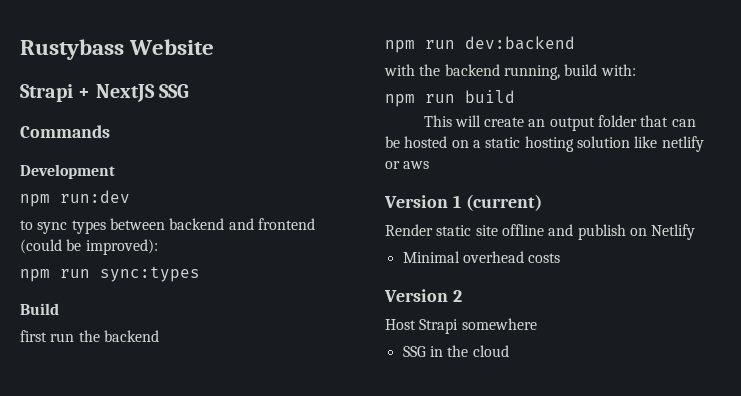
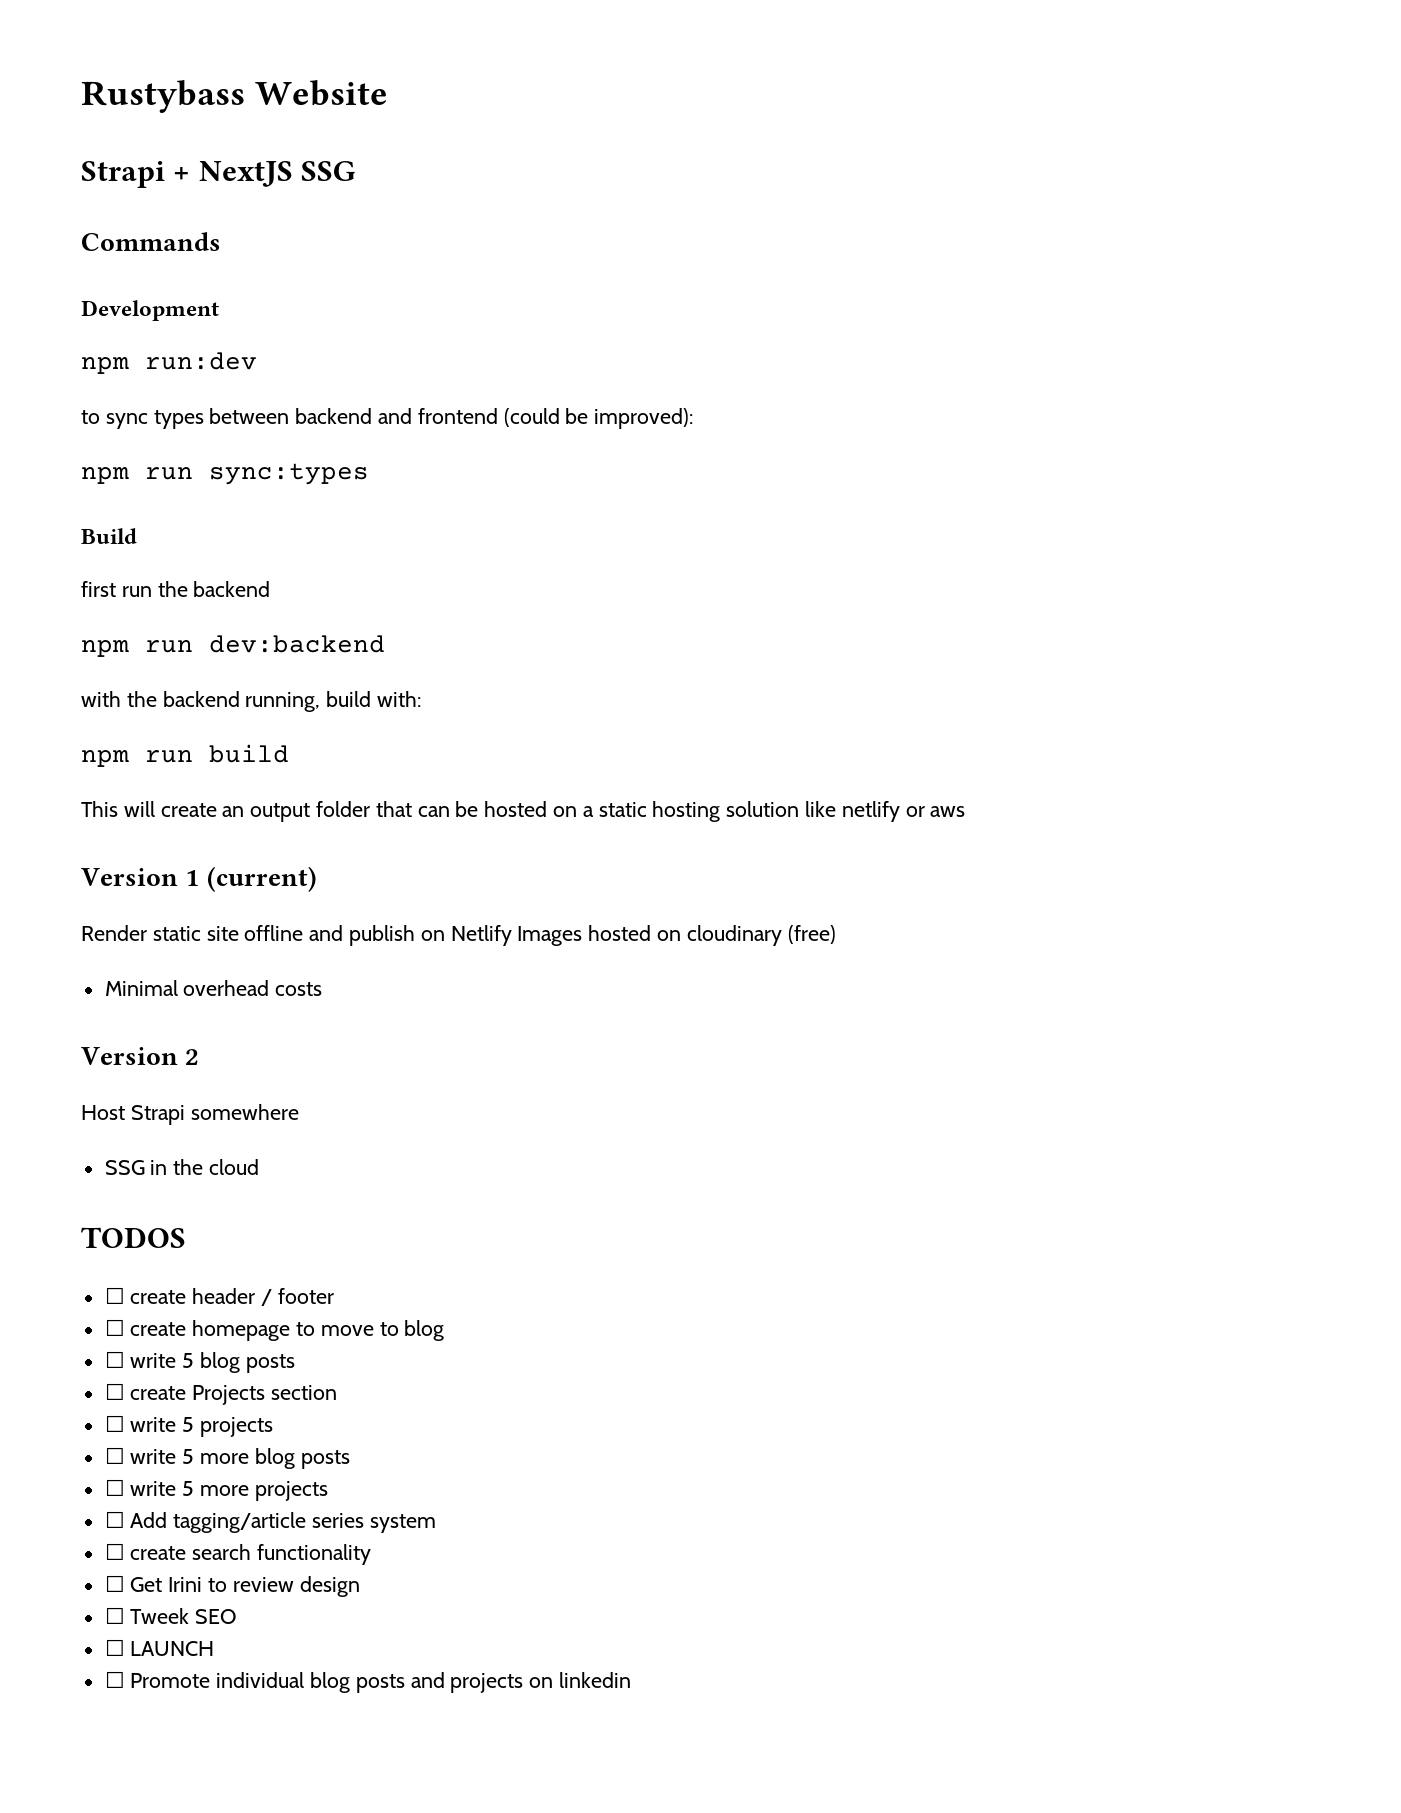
(696, 232) none -> [517,925,836,946] Images hosted on cloudinary (free)
(509, 351) none -> [81,1227,186,1248] [104,1287,334,1306] [104,1319,445,1341] [104,1351,295,1373] [104,1383,338,1405] [104,1415,274,1437] [104,1447,350,1469] [104,1479,328,1501] [104,1511,436,1533] [104,1543,372,1565] [104,1575,360,1597] [104,1607,238,1624] [104,1639,215,1656] [104,1671,632,1693] // TODOS // ☐ create header / footer // ☐ create homepage to move to blog // ☐ write 5 blog posts // ☐ create Projects section // ☐ write 5 projects // ☐ write 5 more blog posts // ☐ write 5 more projects // ☐ Add tagging/article series system // ☐ create search functionality // ☐ Get Irini to review design // ☐ Tweek SEO // ☐ LAUNCH // ☐ Promote individual blog posts and projects on linkedin

